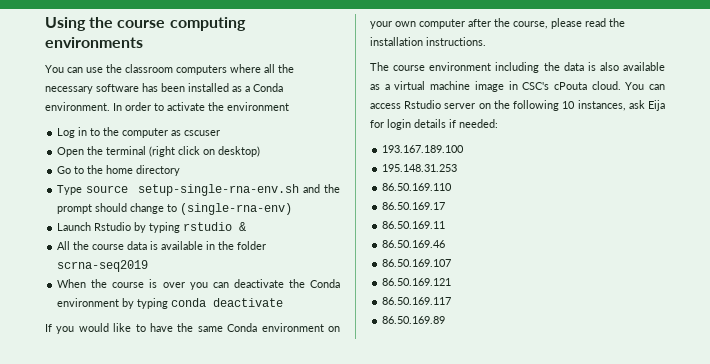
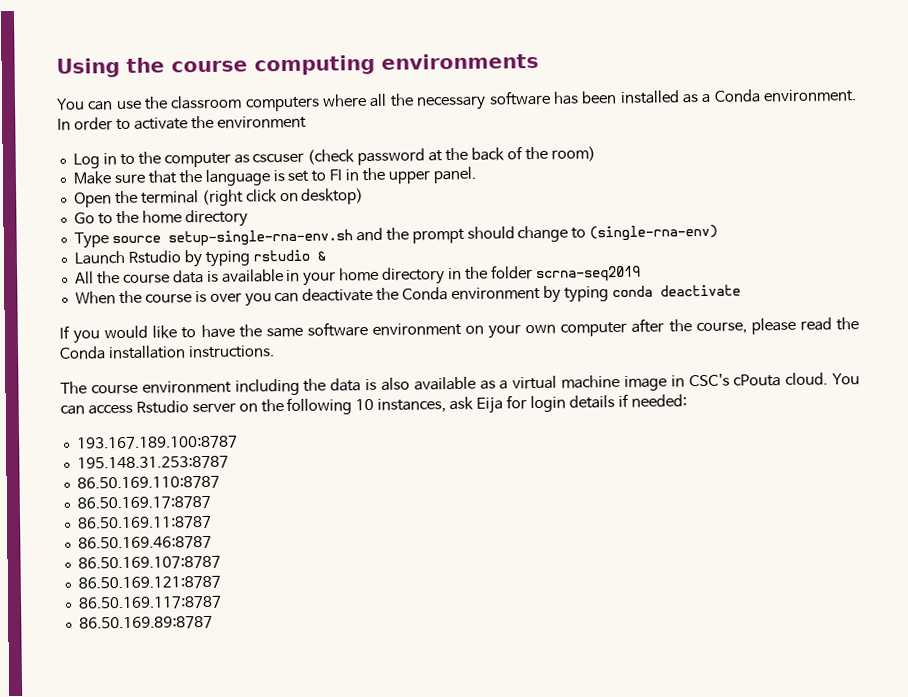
(221, 133) none -> [307,146,596,166] [72,166,477,186] (check password at the back of the room) // Make sure that the language is set to FI in the upper panel.
(216, 245) none -> [303,267,463,286] your home directory in
[227,323,258,332] Conda -> [306,322,368,337] software
(625, 22) none -> [59,346,106,360] Conda
[382,145,465,153] [382,164,458,172] [382,183,453,191] [382,202,446,210] [382,221,446,229] [382,240,446,248] [382,259,452,267] [382,278,452,286] [382,297,452,305] [382,316,446,324] 193.167.189.100 // 195.148.31.253 // 86.50.169.110 // 86.50.169.17 // 86.50.169.11 // 86.50.169.46 // 86.50.169.107 // 86.50.169.121 // 86.50.169.117 // 86.50.169.89 -> [76,435,238,450] [76,455,229,470] [76,475,220,490] [76,495,211,510] [77,515,212,530] [77,535,212,550] [77,555,221,570] [77,575,221,590] [77,595,222,610] [78,615,213,630] 193.167.189.100:8787 // 195.148.31.253:8787 // 86.50.169.110:8787 // 86.50.169.17:8787 // 86.50.169.11:8787 // 86.50.169.46:8787 // 86.50.169.107:8787 // 86.50.169.121:8787 // 86.50.169.117:8787 // 86.50.169.89:8787

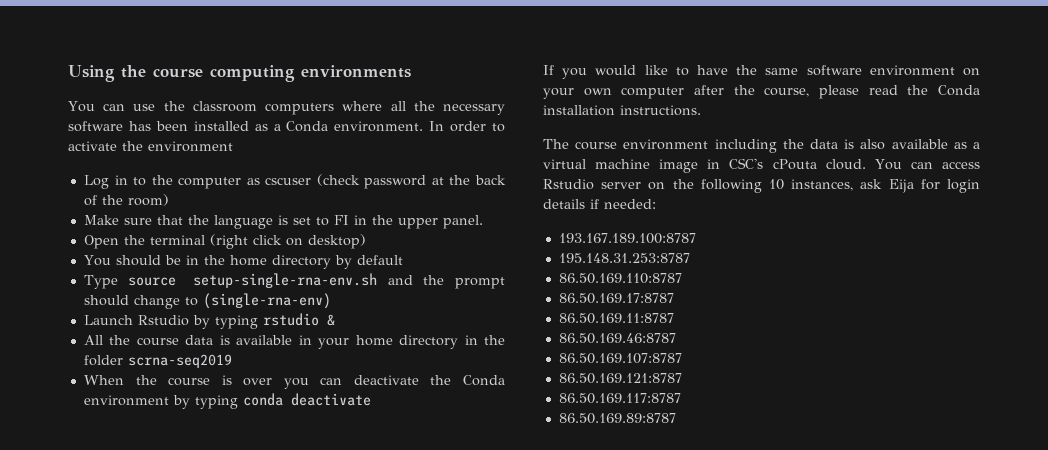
[73,212,113,225] Go to -> [83,255,199,266] You should be in
(248, 218) none -> [334,255,403,269] by default

